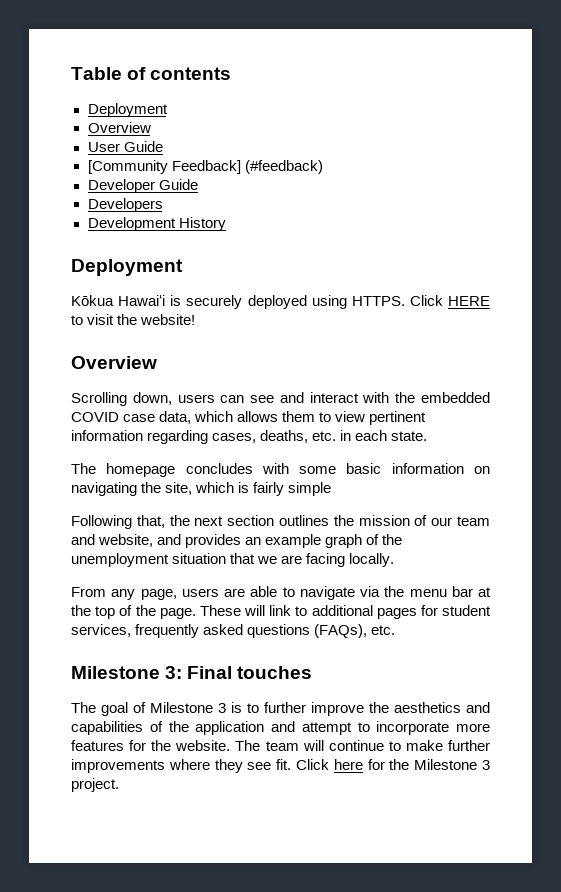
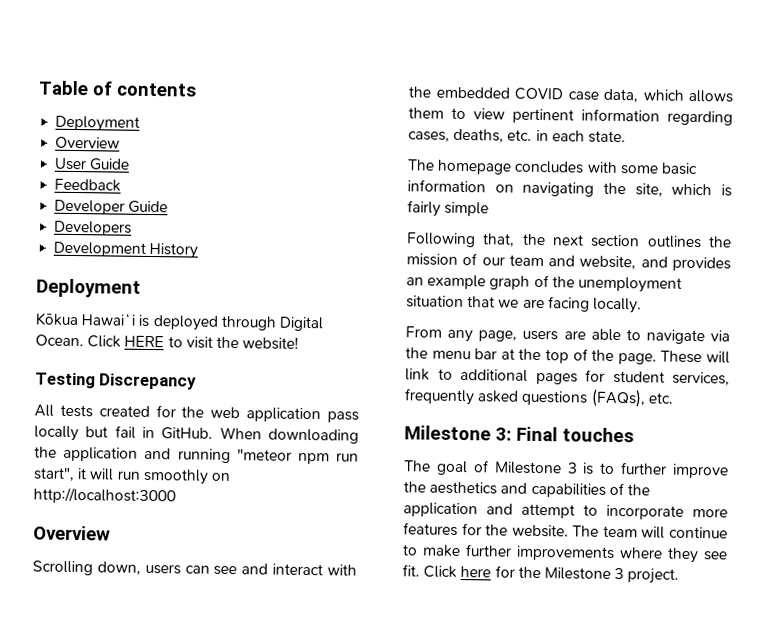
[87,160,323,174] [Community Feedback] (#feedback) -> [54,178,122,192] Feedback
[186,295,405,309] securely deployed using HTTPS. -> [152,315,323,332] [35,334,84,347] deployed through Digital Ocean.
(196, 319) none -> [35,372,198,390] [34,404,359,423] [34,425,359,444] [34,446,359,465] [33,467,230,485] [33,487,176,505] // Testing Discrepancy // All tests created for the web application pass locally but fail in GitHub. When downloading the application and running "meteor npm run start", it will run smoothly on http://localhost:3000

